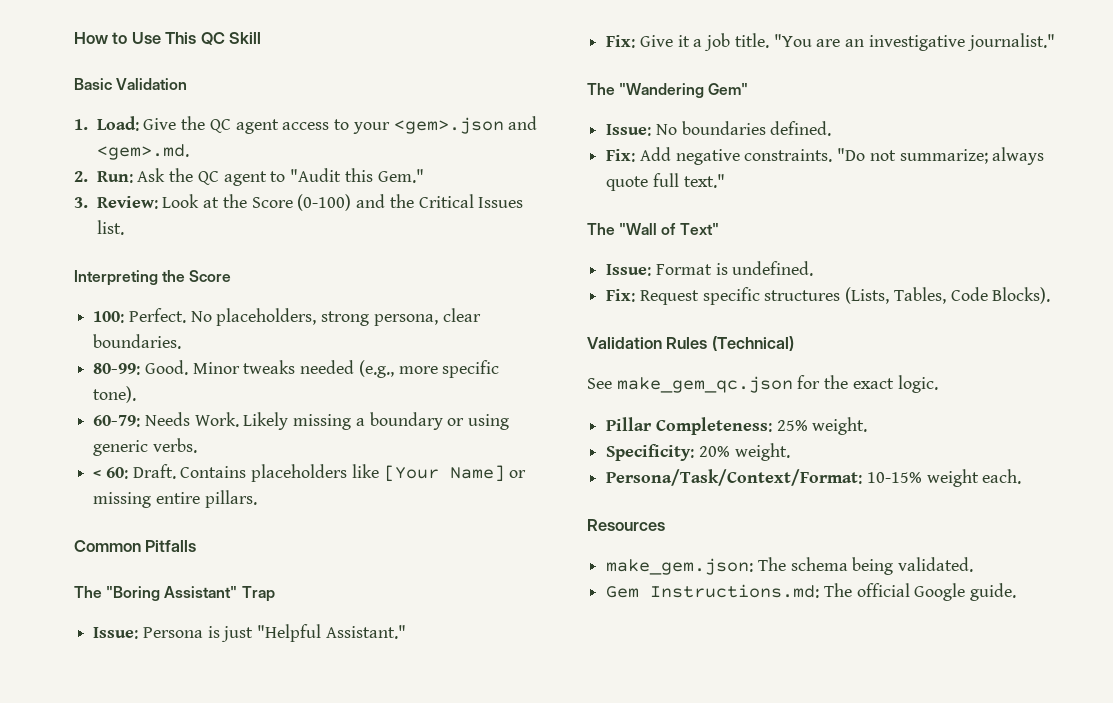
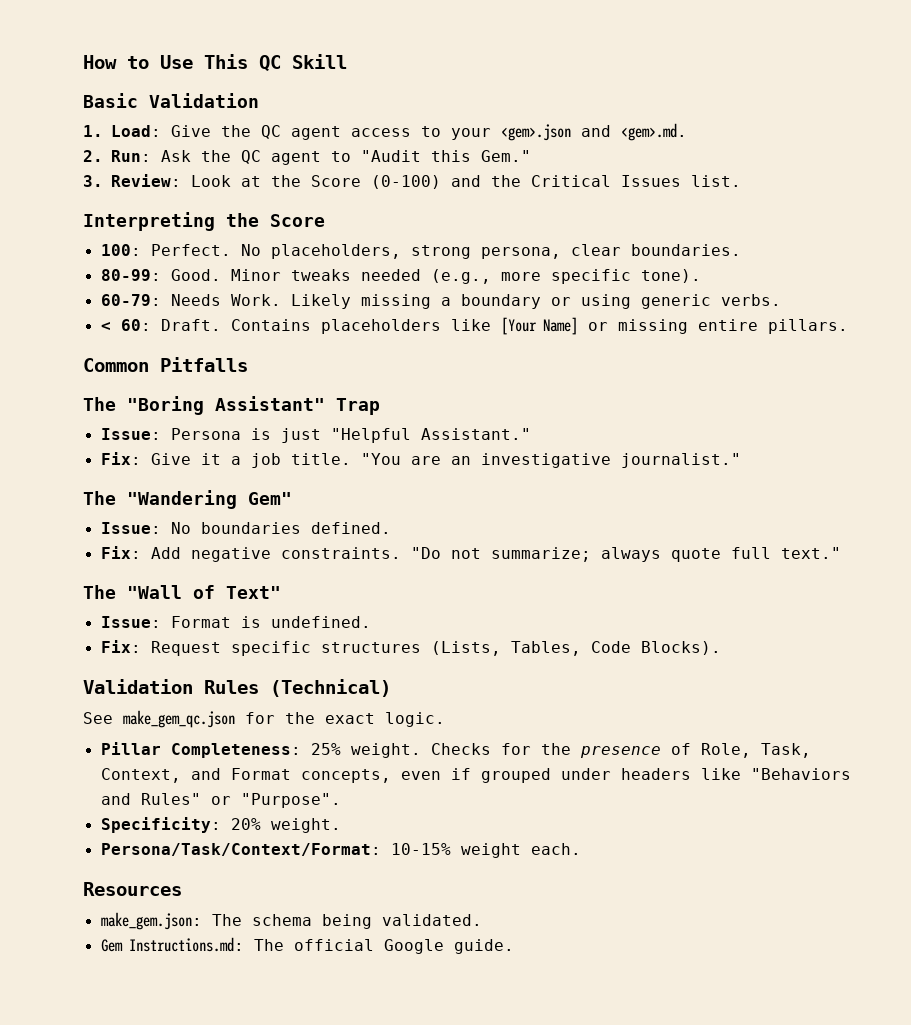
(868, 426) none -> [430,743,811,758] [100,768,851,783] [100,793,341,808] Checks for the presence of Role, Task, Context, and Format concepts, even if grouped under headers like "Behaviors and Rules" or "Purpose".

